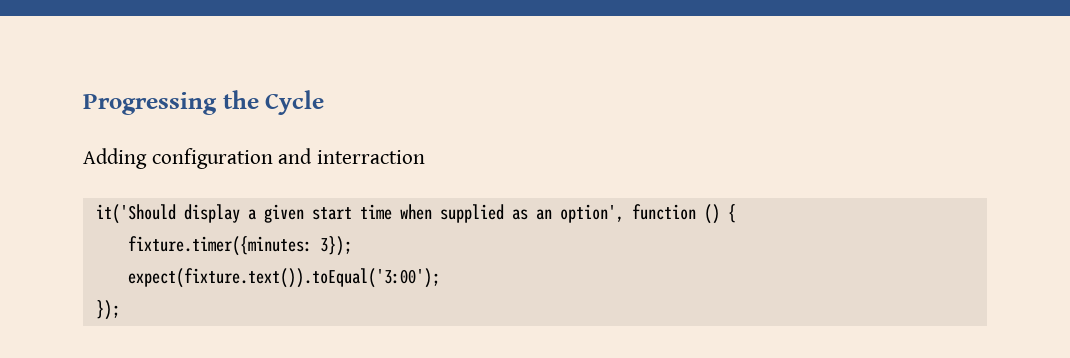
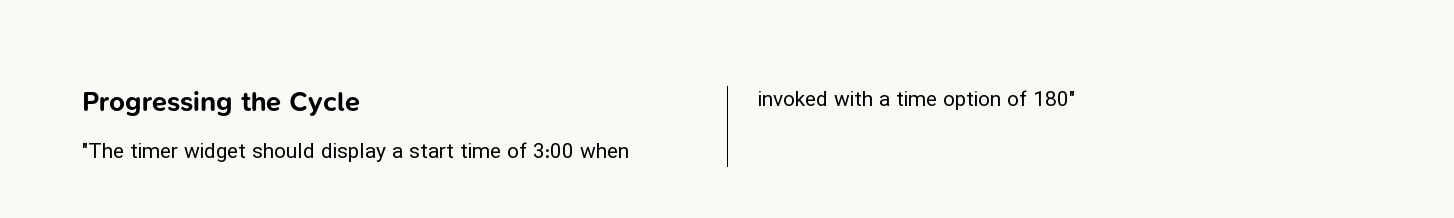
[83,148,426,169] [95,204,176,224] Adding configuration and interraction // it('Should -> [82,143,315,162] "The timer widget should
[263,204,304,223] given -> (403, 152) none
[399,204,736,224] [127,236,352,256] [127,268,440,288] [95,300,120,320] when supplied as an option', function () { // fixture.timer({minutes: 3}); // expect(fixture.text()).toEqual('3:00'); // }); -> [507,142,629,158] [758,90,1075,110] of 3:00 when invoked with a time option of 180"

